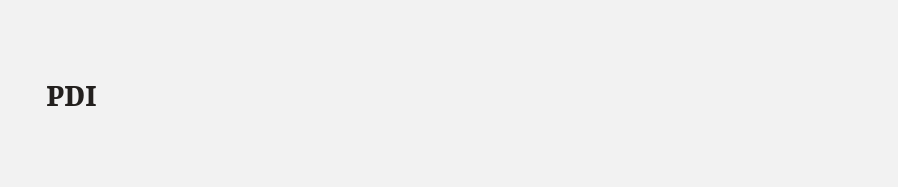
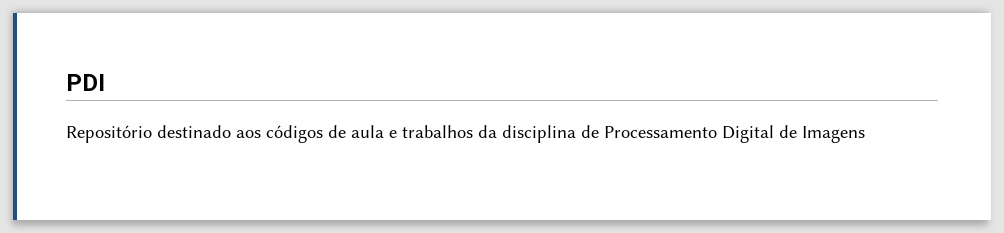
(97, 96) none -> [66,125,865,143] // Repositório destinado aos códigos de aula e trabalhos da disciplina de Processamento Digital de Imagens

